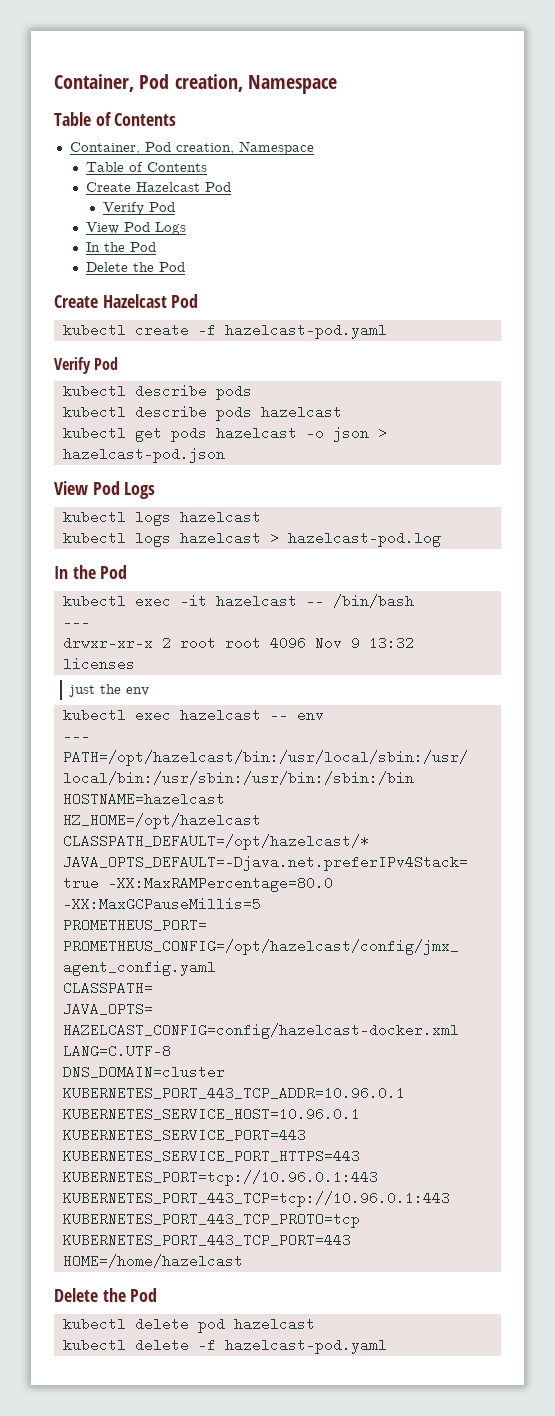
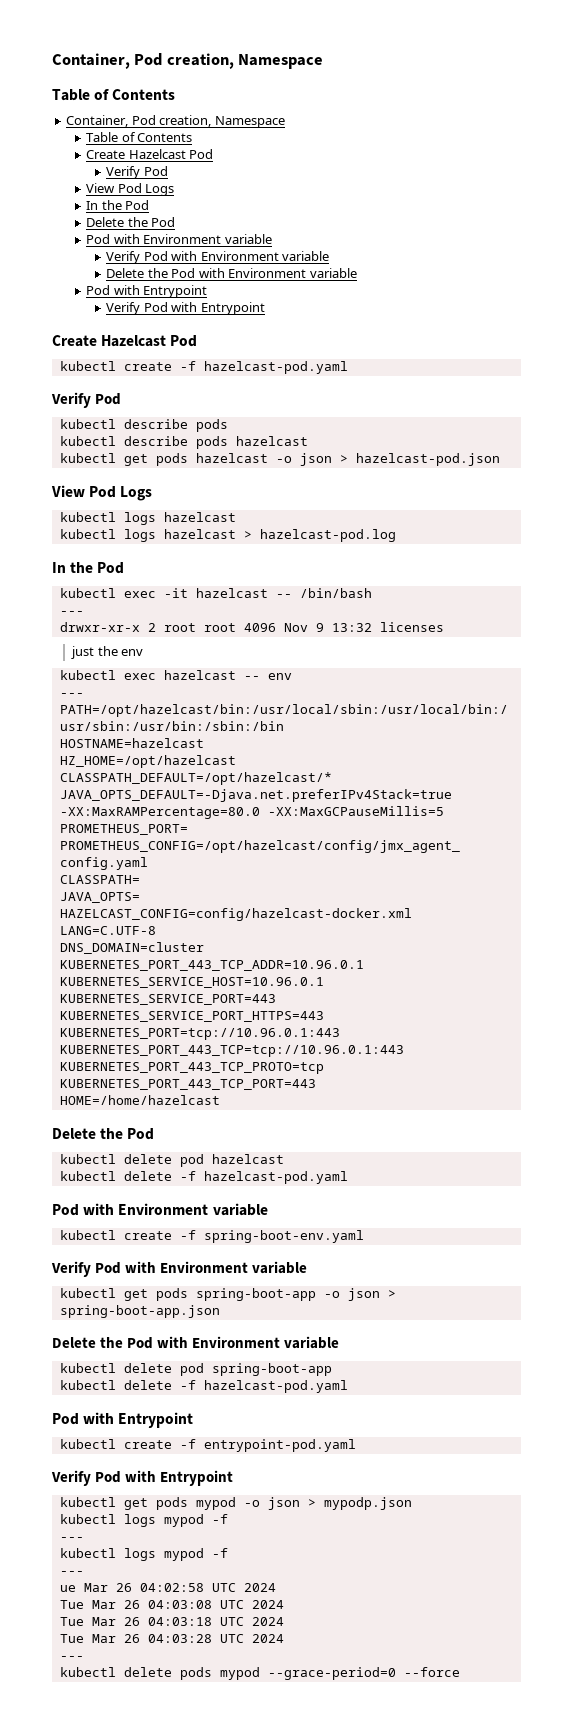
(186, 267) none -> [86,234,272,244] [106,251,330,264] [106,268,357,278] [86,285,208,298] [106,302,265,315] // Pod with Environment variable // Verify Pod with Environment variable // Delete the Pod with Environment variable // Pod with Entrypoint // Verify Pod with Entrypoint
(387, 1346) none -> [52,1203,268,1216] [59,1230,364,1243] [51,1261,308,1277] [59,1288,396,1301] [59,1305,220,1318] [52,1336,340,1349] [59,1363,332,1376] [59,1380,348,1393] [52,1412,194,1428] [59,1439,356,1452] [51,1470,234,1486] [59,1497,412,1510] [59,1514,228,1527] [59,1537,84,1541] [59,1548,228,1561] [59,1571,84,1575] [59,1583,276,1592] [59,1600,284,1609] [59,1617,284,1626] [59,1634,284,1643] [59,1656,84,1660] [59,1667,460,1680] // Pod with Environment variable // kubectl create -f spring-boot-env.yaml // Verify Pod with Environment variable // kubectl get pods spring-boot-app -o json > spring-boot-app.json // Delete the Pod with Environment variable // kubectl delete pod spring-boot-app // kubectl delete -f hazelcast-pod.yaml // Pod with Entrypoint // kubectl create -f entrypoint-pod.yaml // Verify Pod with Entrypoint // kubectl get pods mypod -o json > mypodp.json // kubectl logs mypod -f // --- // kubectl logs mypod -f // --- // ue Mar 26 04:02:58 UTC 2024 // Tue Mar 26 04:03:08 UTC 2024 // Tue Mar 26 04:03:18 UTC 2024 // Tue Mar 26 04:03:28 UTC 2024 // --- // kubectl delete pods mypod --grace-period=0 --force

